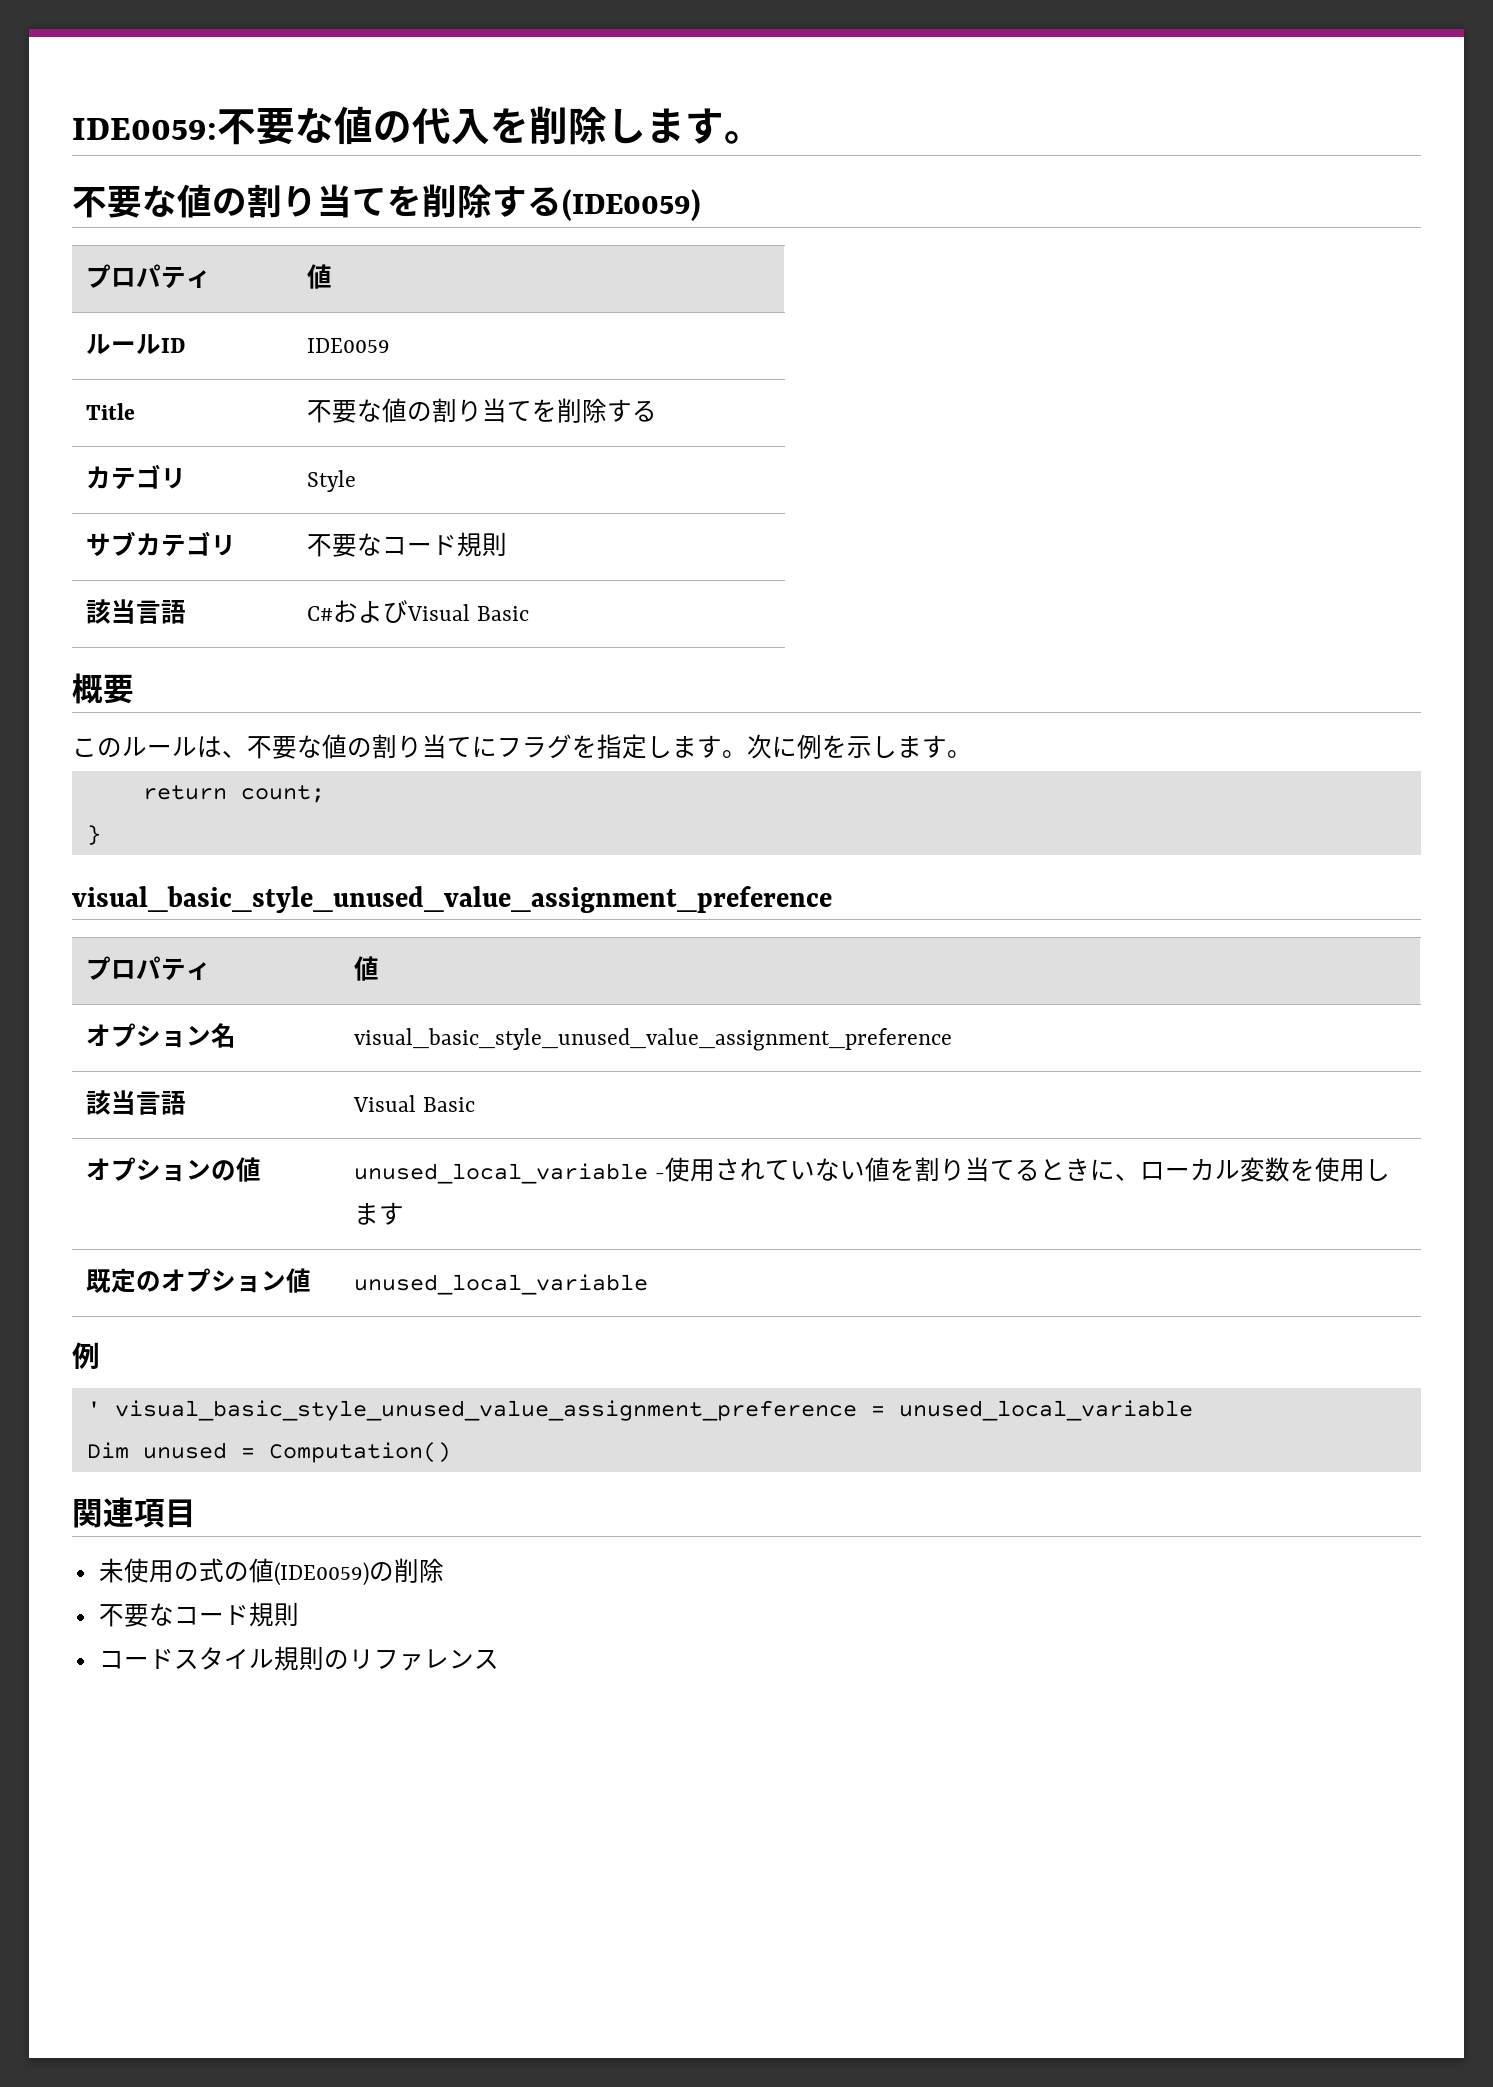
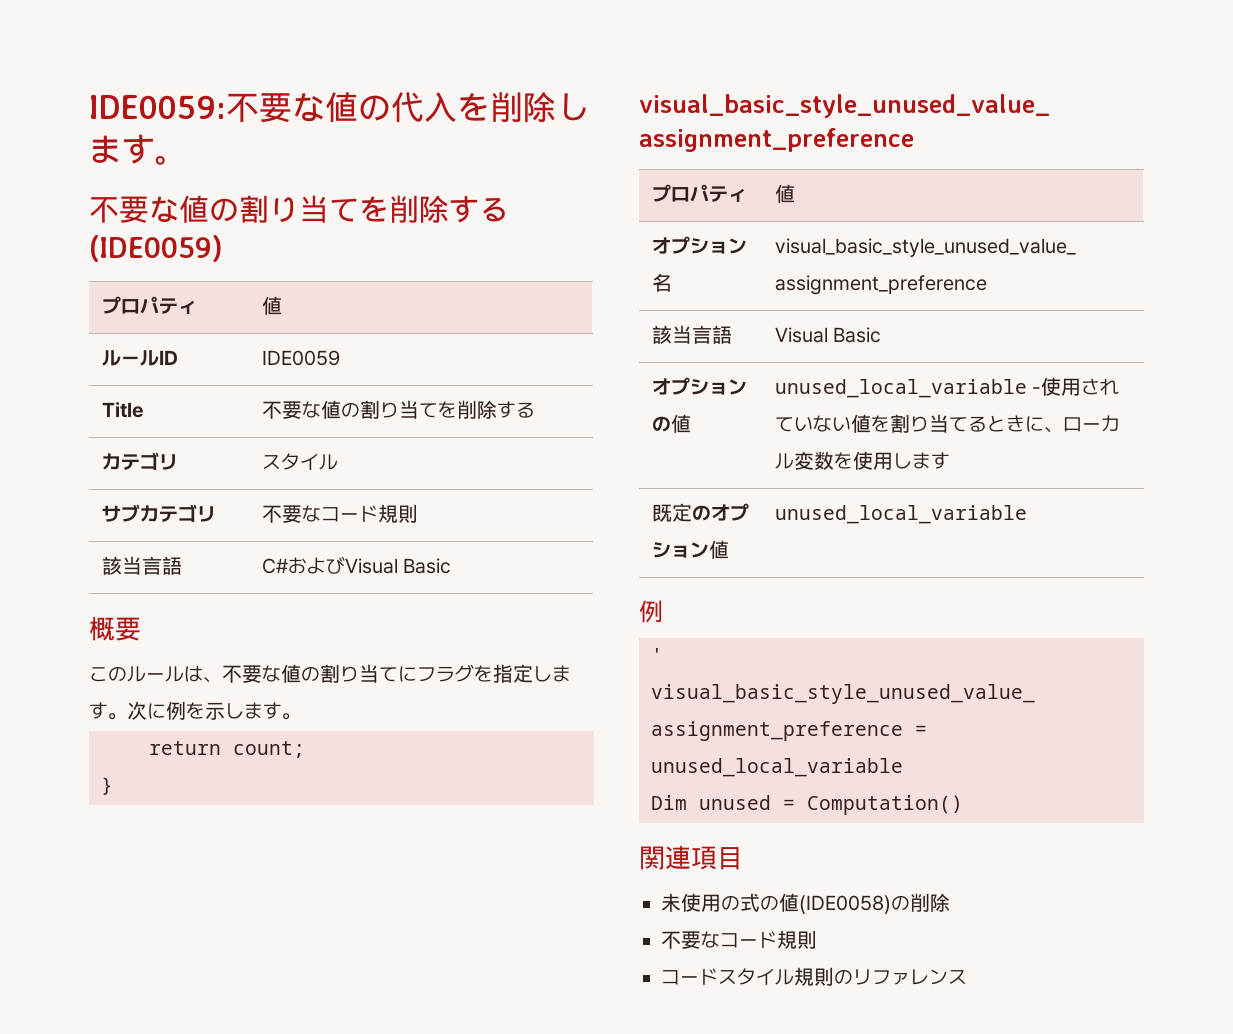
[306,470,356,492] Style -> [261,453,338,470] スタイル
[273,1562,369,1586] (IDE0059) -> [799,895,891,914] (IDE0058)

